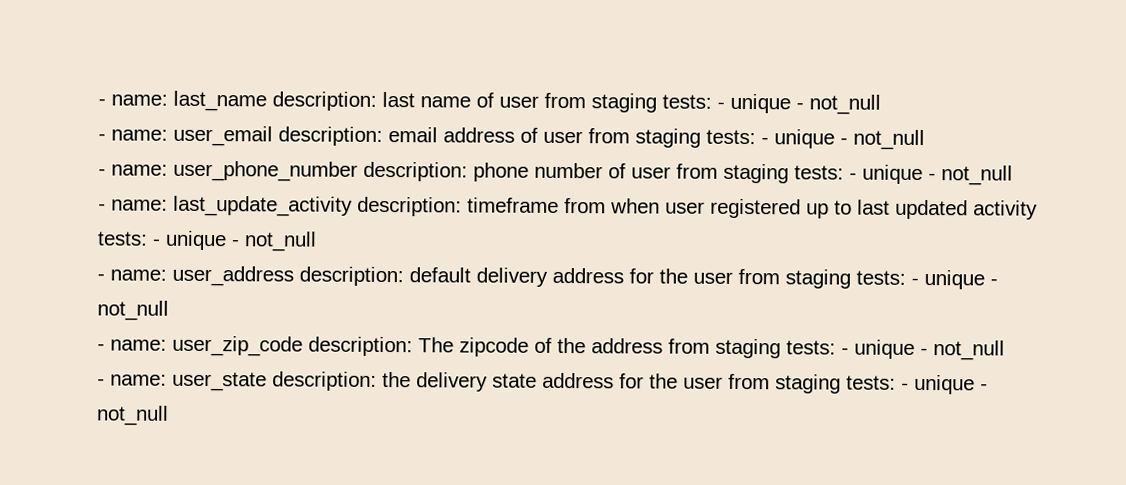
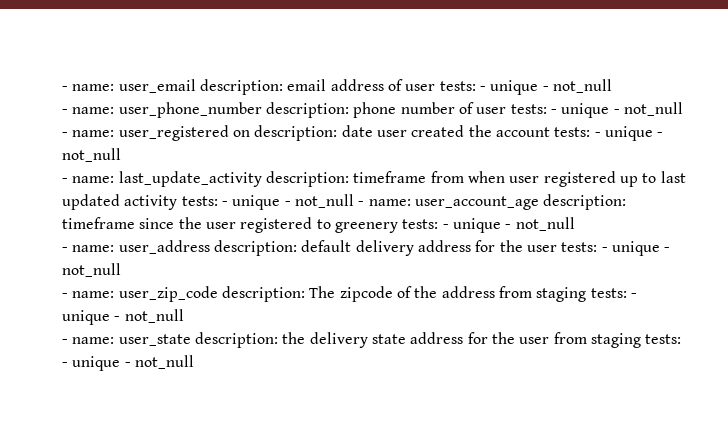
[98,90,882,115] [98,129,169,141] - name: last_name description: last name of user from staging tests: - unique - not_null // - name: -> [62,84,115,91] - name:
[588,128,702,148] from staging -> (436, 87) none
[676,163,790,184] from staging -> [510,102,683,118] [62,125,550,141] tests: - unique - not_null - name: user_registered on description: date user created the account
(318, 241) none -> [358,194,627,210] [62,217,575,233] - name: user_account_age description: timeframe since the user registered to greenery tests: - unique - not_null
[738,268,852,289] from staging -> (557, 248) none

